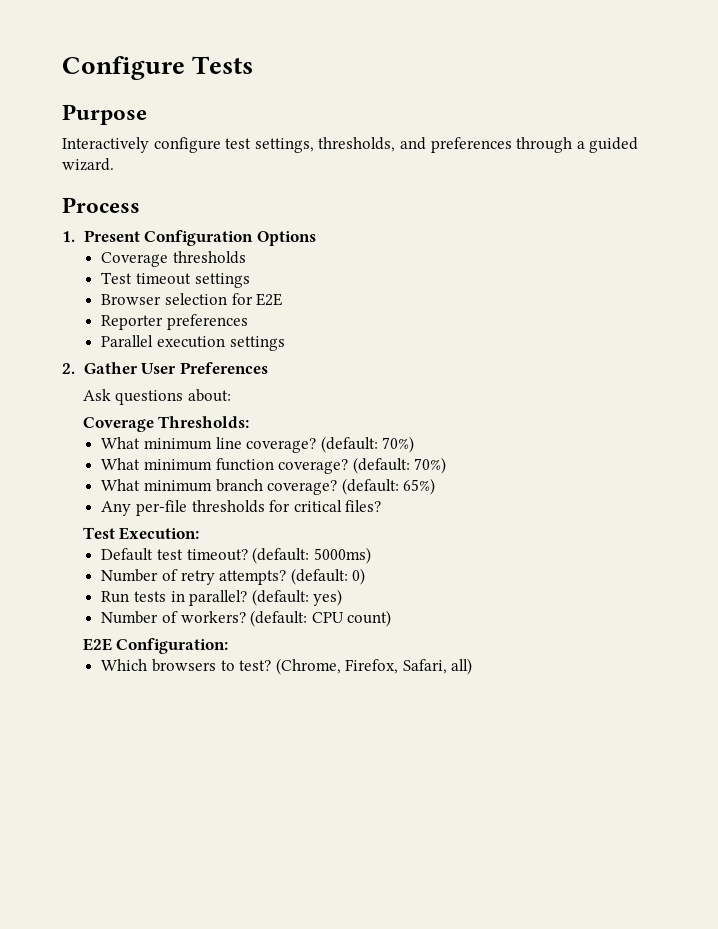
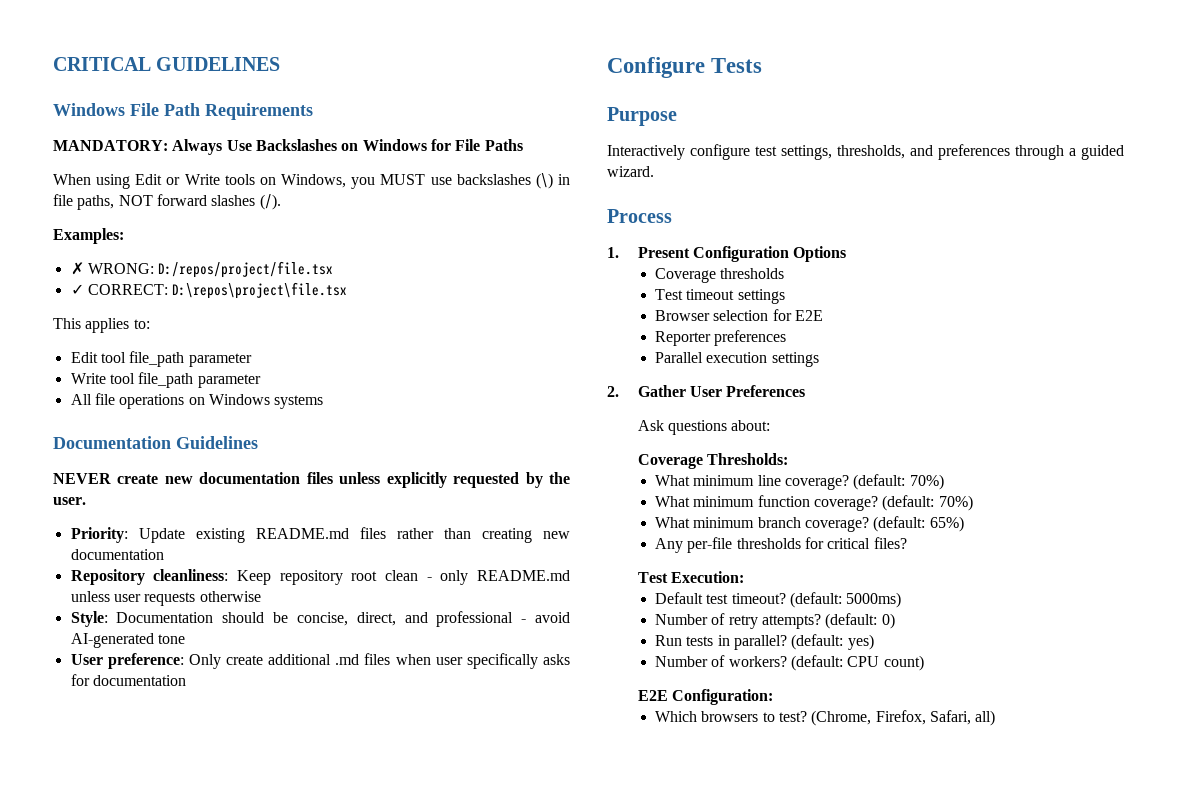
(62, 68) none -> [53,57,281,71] [53,103,313,120] [53,139,523,155] [53,173,570,189] [53,194,281,210] [53,228,124,244] [70,261,334,278] [70,282,348,299] [53,318,150,333] [70,351,252,367] [70,372,261,388] [70,393,324,409] [53,436,258,449] [53,472,571,488] [53,497,86,505] [70,527,570,543] [70,549,164,560] [70,569,570,585] [70,591,261,606] [70,611,570,627] [70,633,185,648] [70,653,570,669] [70,674,186,686] CRITICAL GUIDELINES // Windows File Path Requirements // MANDATORY: Always Use Backslashes on Windows for File Paths // When using Edit or Write tools on Windows, you MUST use backslashes (\) in file paths, NOT forward slashes (/). // Examples: // ✗ WRONG: D:/repos/project/file.tsx // ✓ CORRECT: D:\repos\project\file.tsx // This applies to: // Edit tool file_path parameter // Write tool file_path parameter // All file operations on Windows systems // Documentation Guidelines // NEVER create new documentation files unless explicitly requested by the user. // Priority: Update existing README.md files rather than creating new documentation // Repository cleanliness: Keep repository root clean - only README.md unless user requests otherwise // Style: Documentation should be concise, direct, and professional - avoid AI-generated tone // User preference: Only create additional .md files when user specifically asks for documentation //

